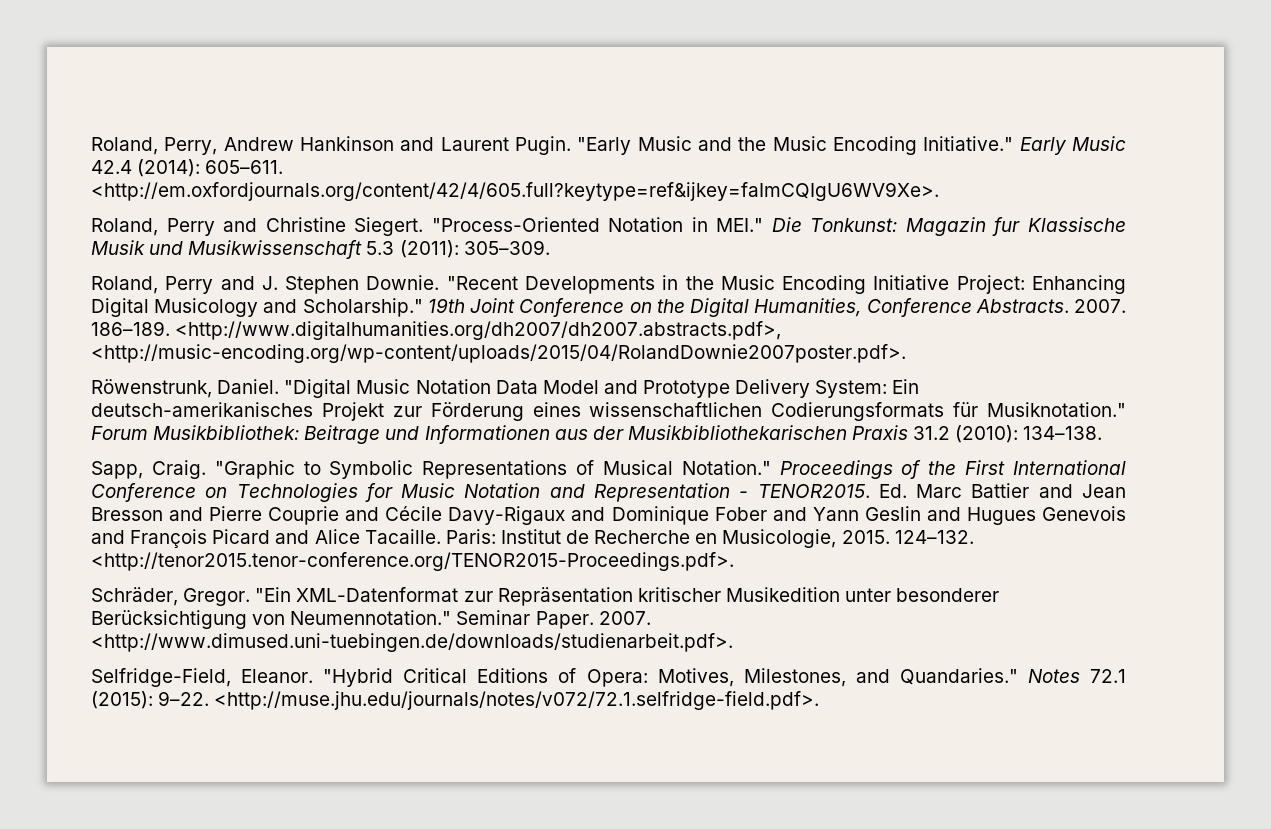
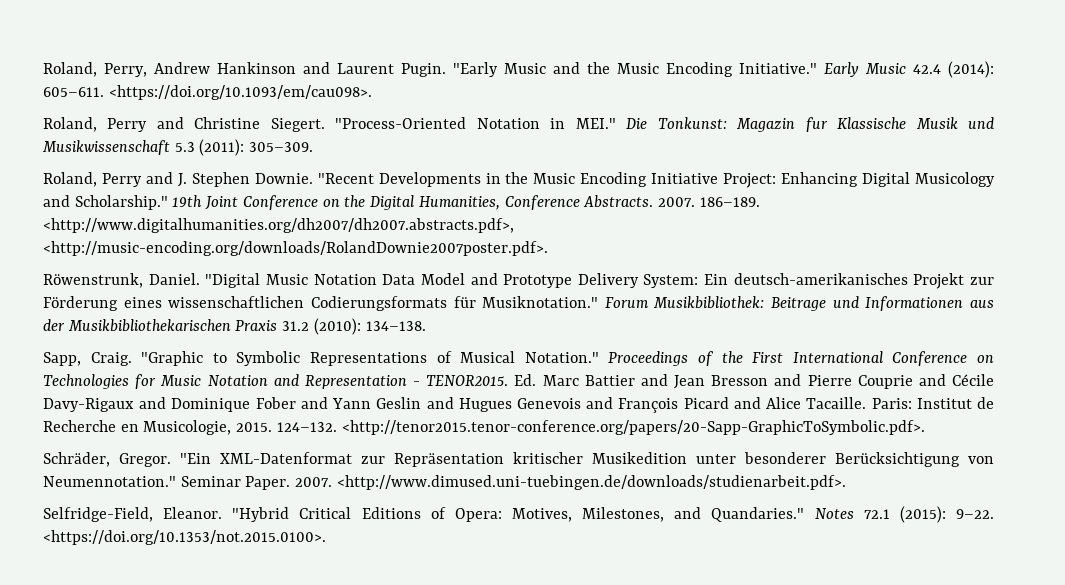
[91,182,939,201] <http://em.oxfordjournals.org/content/42/4/605.full?keytype=ref&ijkey=faImCQIgU6WV9Xe>. -> [108,85,372,100] <https://doi.org/10.1093/em/cau098>.
[91,344,906,363] <http://music-encoding.org/wp-content/uploads/2015/04/RolandDownie2007poster.pdf>. -> [43,241,548,256] <http://music-encoding.org/downloads/RolandDownie2007poster.pdf>.
[91,552,734,571] <http://tenor2015.tenor-conference.org/TENOR2015-Proceedings.pdf>. -> [341,420,925,435] <http://tenor2015.tenor-conference.org/papers/20-Sapp-GraphicToSymbolic.pdf>.
[214,691,820,710] <http://muse.jhu.edu/journals/notes/v072/72.1.selfridge-field.pdf>. -> [43,530,326,545] <https://doi.org/10.1353/not.2015.0100>.

